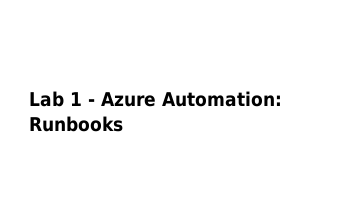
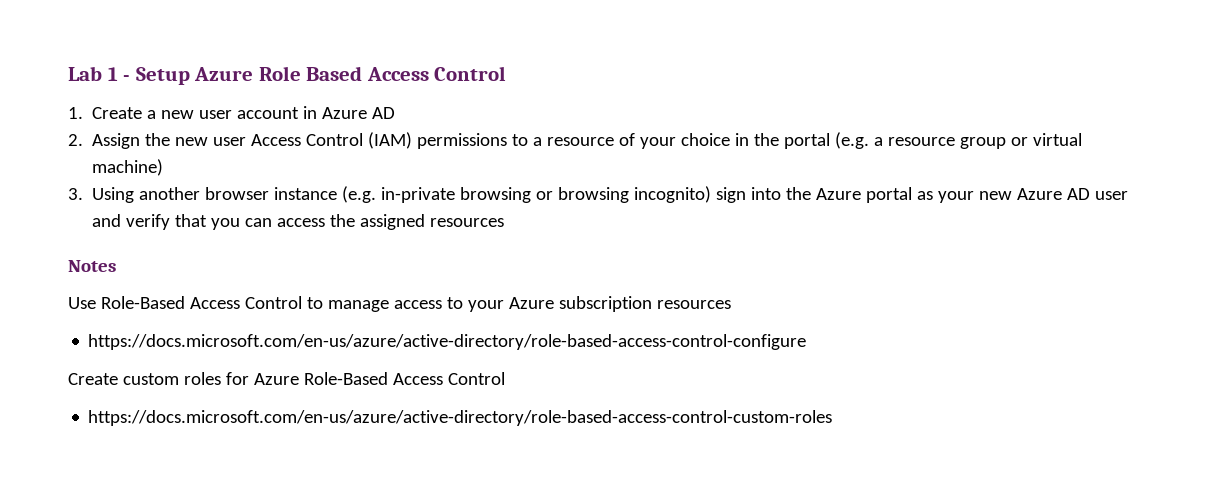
[101,91,282,107] [29,116,123,132] Azure Automation: Runbooks -> [135,66,507,85] [68,106,396,119] [68,132,1083,149] [92,159,164,176] [68,186,1129,203] [92,214,505,230] [68,260,116,272] [68,296,731,312] [88,334,807,350] [68,372,505,385] [88,410,833,426] Setup Azure Role Based Access Control // 1. Create a new user account in Azure AD // 2. Assign the new user Access Control (IAM) permissions to a resource of your choice in the portal (e.g. a resource group or virtual machine) // 3. Using another browser instance (e.g. in-private browsing or browsing incognito) sign into the Azure portal as your new Azure AD user and verify that you can access the assigned resources // Notes // Use Role-Based Access Control to manage access to your Azure subscription resources // https://docs.microsoft.com/en-us/azure/active-directory/role-based-access-control-configure // Create custom roles for Azure Role-Based Access Control // https://docs.microsoft.com/en-us/azure/active-directory/role-based-access-control-custom-roles

